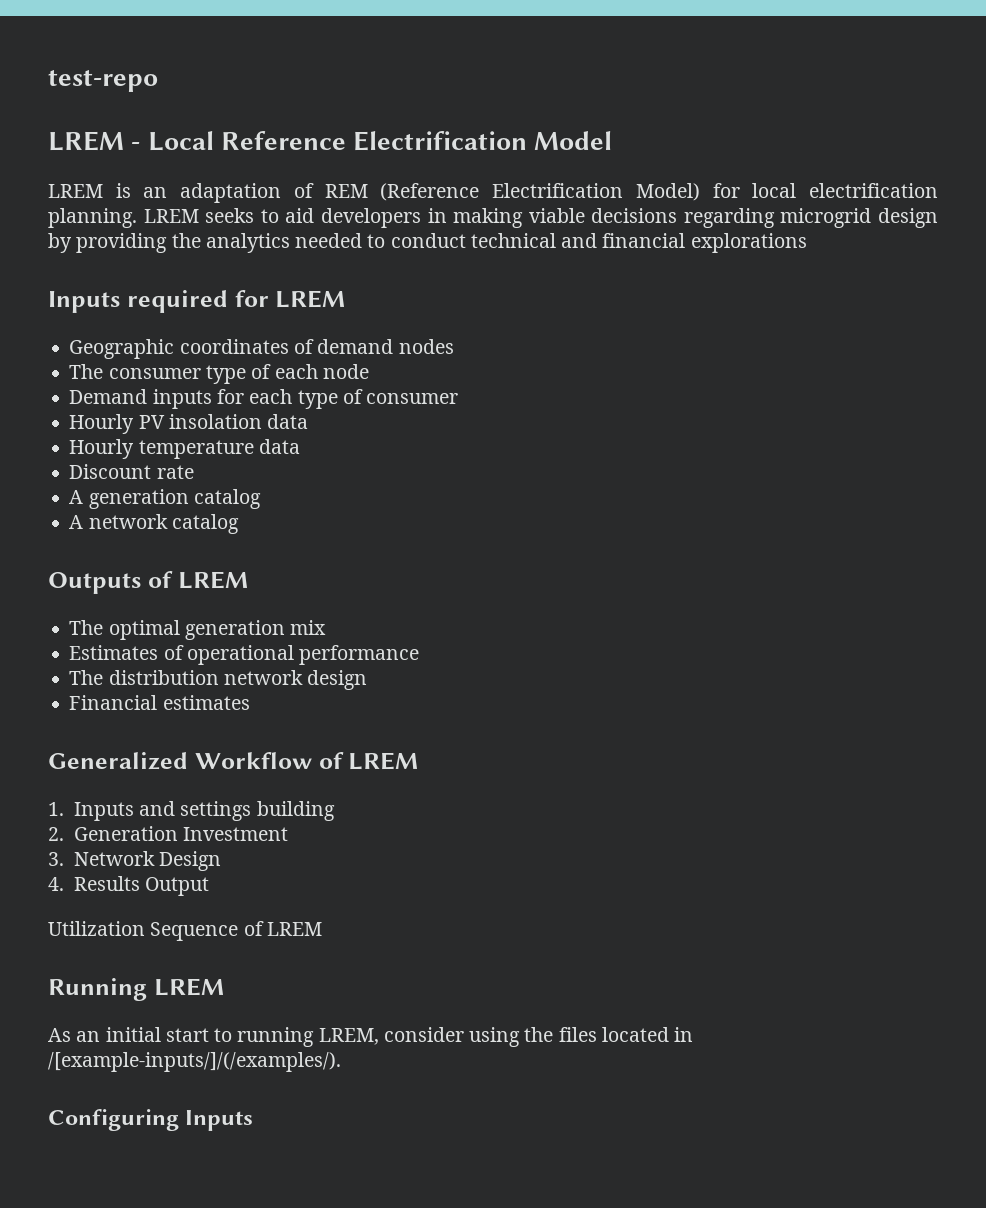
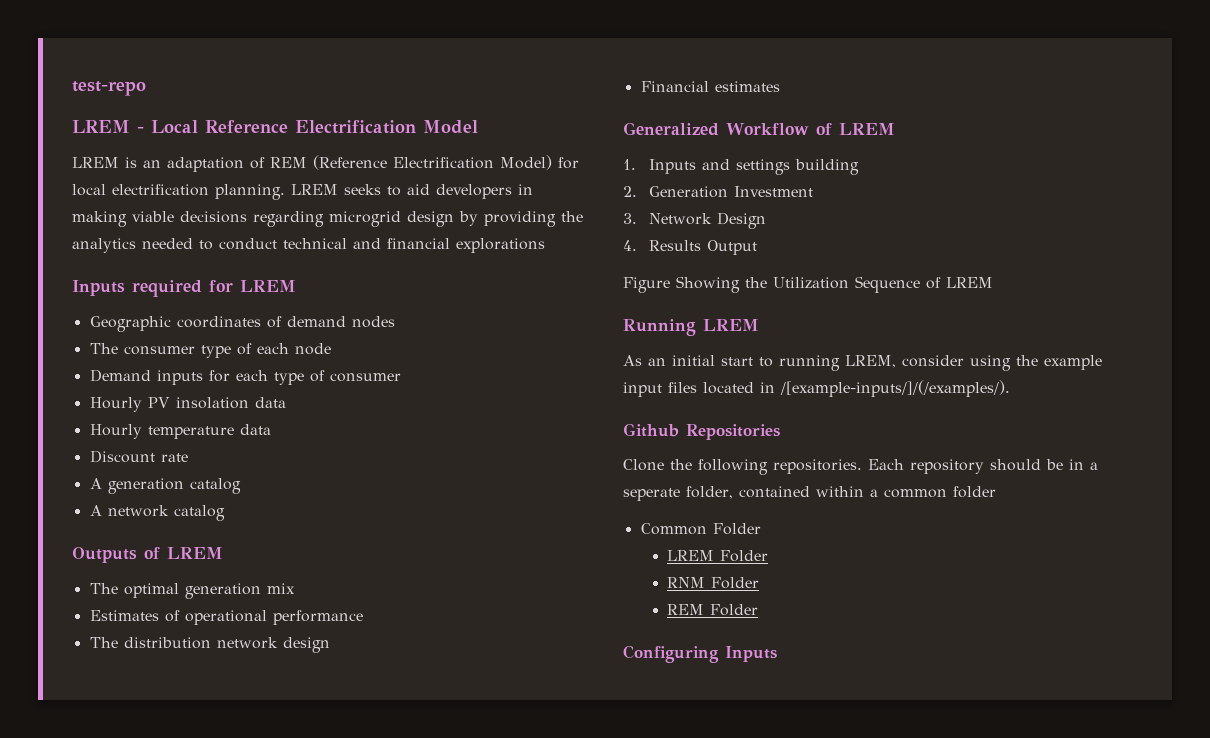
(210, 886) none -> [623,276,767,293] Figure Showing the
(554, 1034) none -> [1044,355,1102,370] [623,382,662,397] example input
(341, 1062) none -> [623,423,780,440] [623,459,1098,475] [623,486,996,501] [640,523,761,535] [666,550,768,562] [666,577,759,589] [666,604,758,616] // Github Repositories // Clone the following repositories. Each repository should be in a seperate folder, contained within a common folder // Common Folder // LREM Folder // RNM Folder // REM Folder

